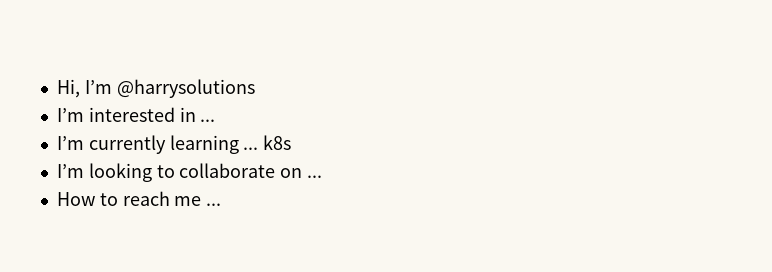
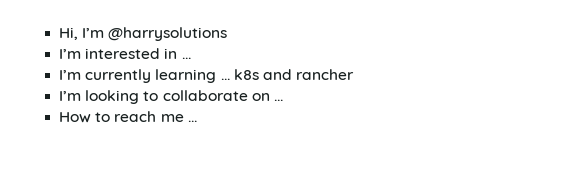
(292, 142) none -> [262,69,355,80] and rancher

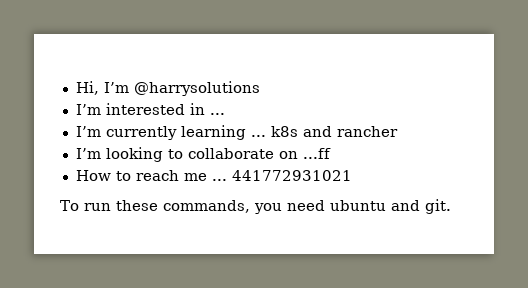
[273,99,283,101] ... -> [302,148,331,159] ...ff
(197, 121) none -> [231,170,352,181] [60,199,451,214] 441772931021 // To run these commands, you need ubuntu and git.

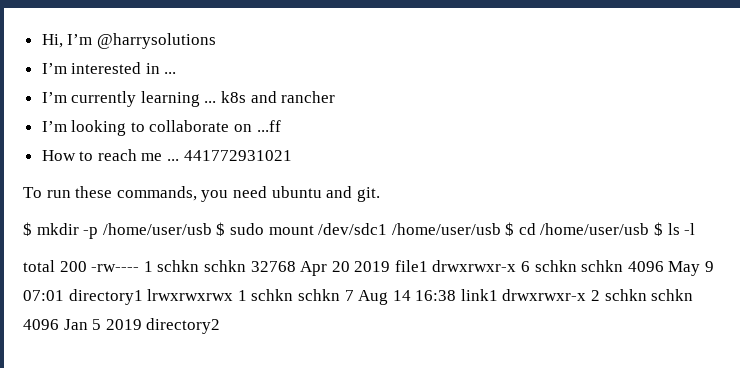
(451, 206) none -> [23,222,696,239] [23,260,715,276] [23,289,694,305] [23,318,221,334] // $ mkdir -p /home/user/usb $ sudo mount /dev/sdc1 /home/user/usb $ cd /home/user/usb $ ls -l // total 200 -rw---- 1 schkn schkn 32768 Apr 20 2019 file1 drwxrwxr-x 6 schkn schkn 4096 May 9 07:01 directory1 lrwxrwxrwx 1 schkn schkn 7 Aug 14 16:38 link1 drwxrwxr-x 2 schkn schkn 4096 Jan 5 2019 directory2

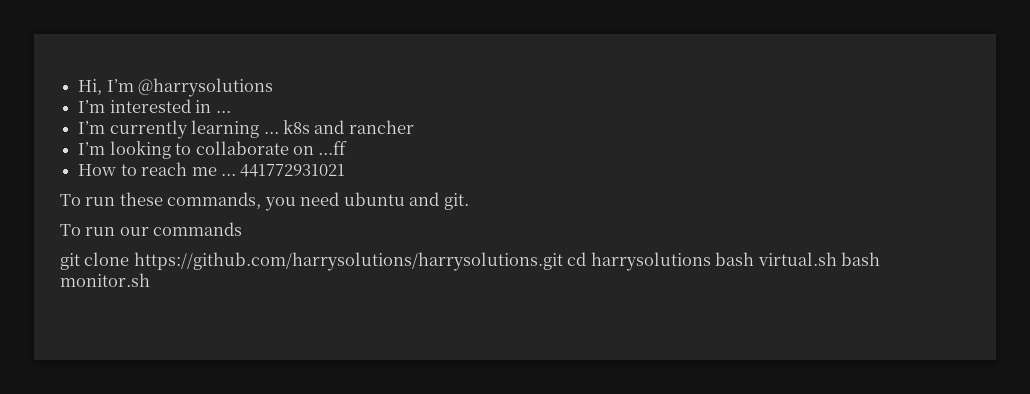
[23,222,696,239] [23,260,715,276] [23,289,694,305] [23,318,221,334] $ mkdir -p /home/user/usb $ sudo mount /dev/sdc1 /home/user/usb $ cd /home/user/usb $ ls -l // total 200 -rw---- 1 schkn schkn 32768 Apr 20 2019 file1 drwxrwxr-x 6 schkn schkn 4096 May 9 07:01 directory1 lrwxrwxrwx 1 schkn schkn 7 Aug 14 16:38 link1 drwxrwxr-x 2 schkn schkn 4096 Jan 5 2019 directory2 -> [60,222,243,236] [60,252,881,271] [60,273,150,287] To run our commands // git clone https://github.com/harrysolutions/harrysolutions.git cd harrysolutions bash virtual.sh bash monitor.sh

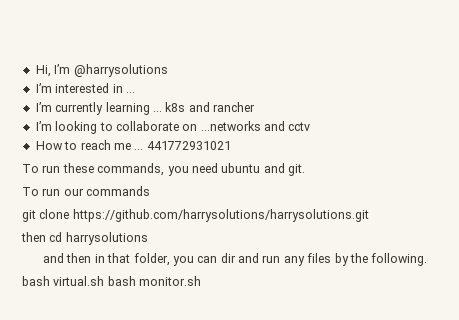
[318,141,348,155] ...ff -> [200,121,311,131] ...networks and cctv
(563, 261) none -> [21,232,46,242] // then
(711, 261) none -> [43,253,428,266] // and then in that folder, you can dir and run any files by the following. //

